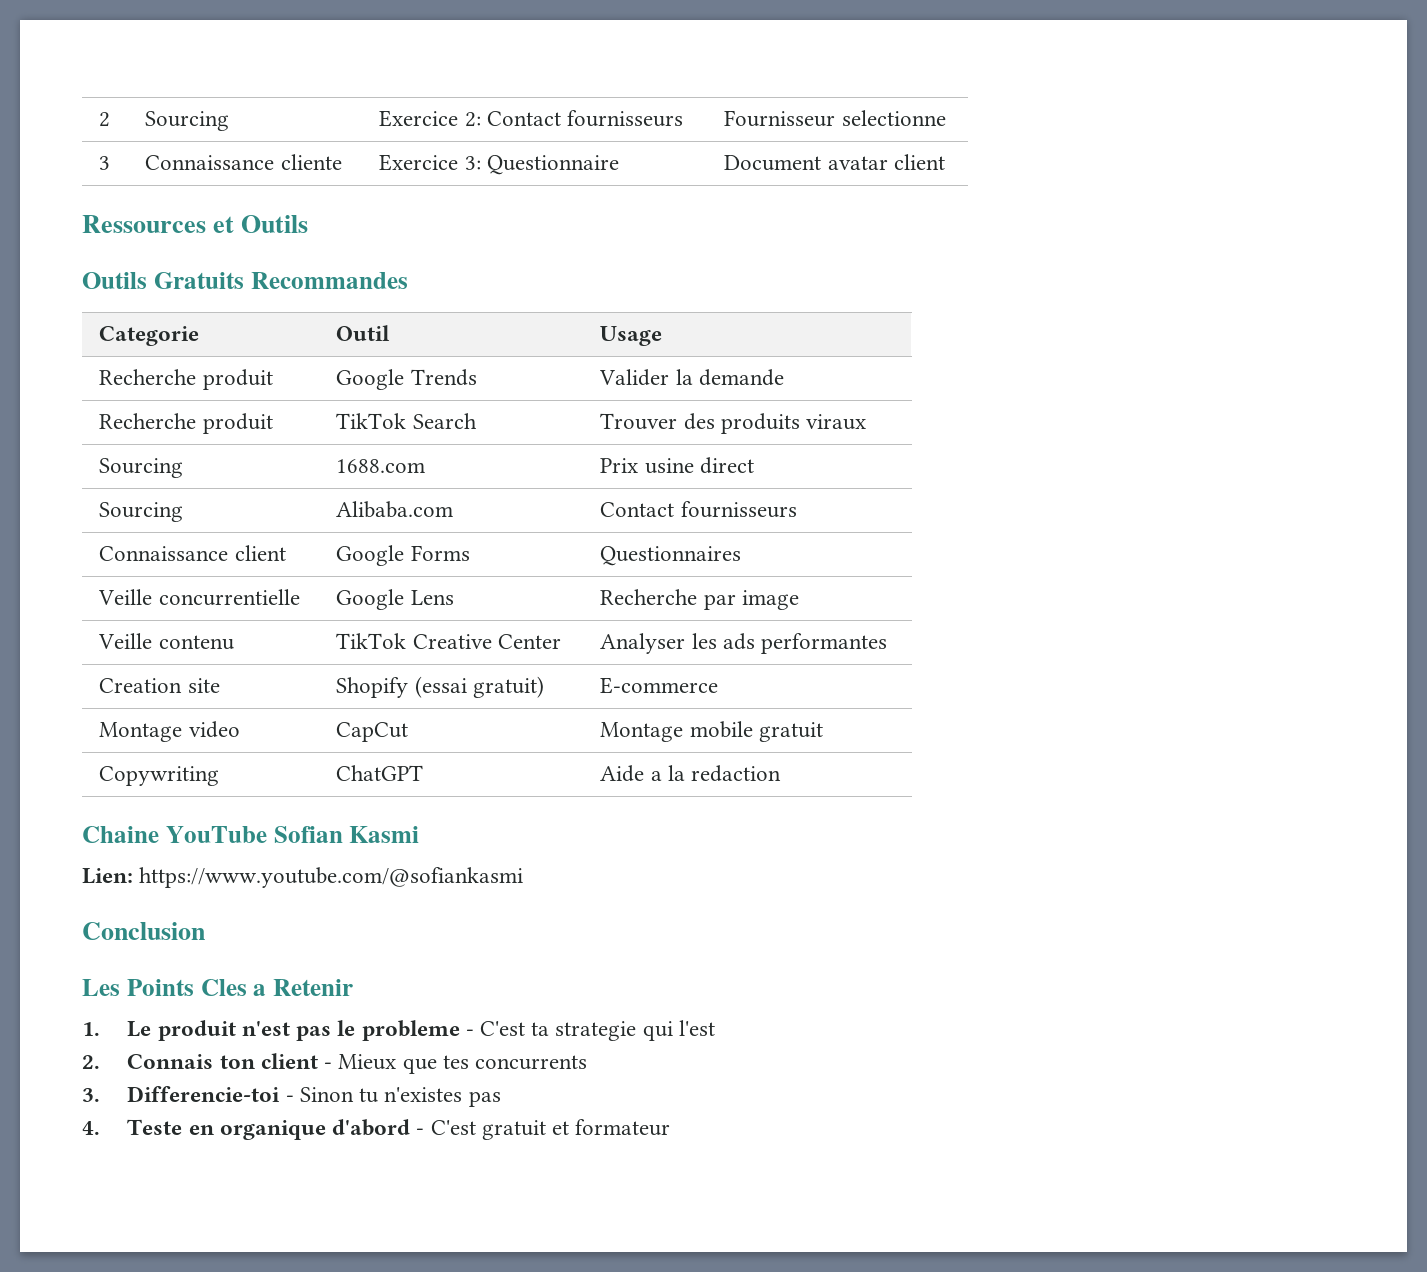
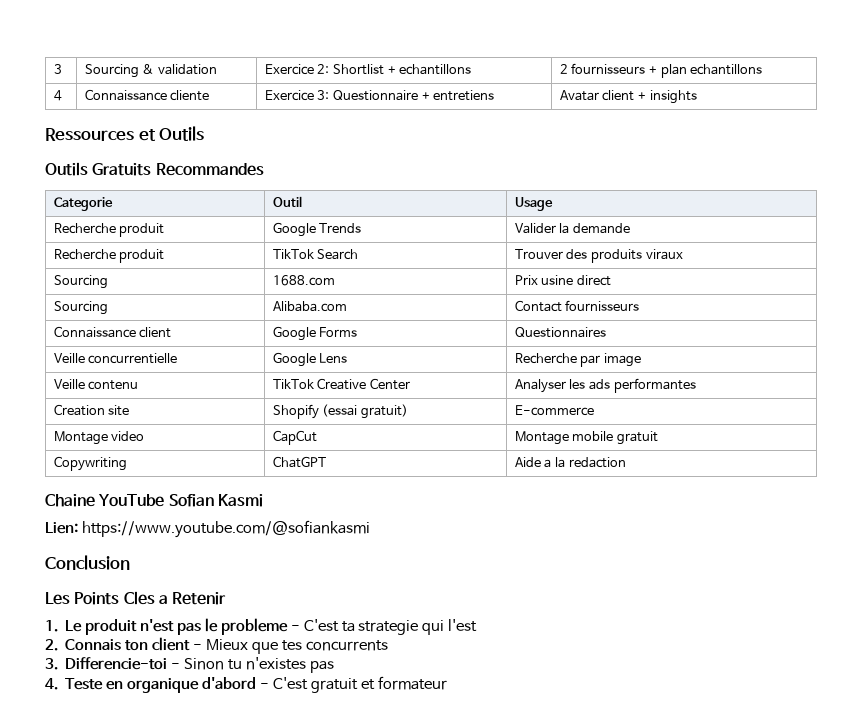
[99,112,111,127] [145,111,230,131] 2 | Sourcing -> [53,64,62,74] [84,64,217,78] 3 | Sourcing & validation
[486,110,684,127] [724,110,946,127] [99,156,111,170] Contact fournisseurs | Fournisseur selectionne // 3 -> [332,64,472,75] [559,63,763,78] [53,90,62,101] Shortlist + echantillons | 2 fournisseurs + plan echantillons // 4
[724,154,945,171] | Document avatar client -> [421,90,495,101] [559,90,697,104] + entretiens | Avatar client + insights

